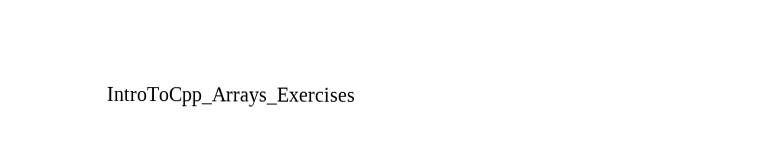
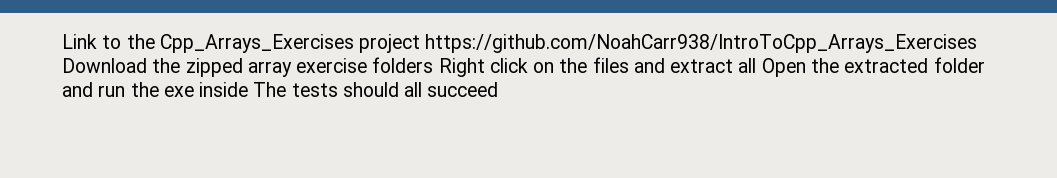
[106,86,355,107] IntroToCpp_Arrays_Exercises -> [62,34,978,53] [62,57,985,77] [62,82,499,97] Link to the Cpp_Arrays_Exercises project https://github.com/NoahCarr938/IntroToCpp_Arrays_Exercises Download the zipped array exercise folders Right click on the files and extract all Open the extracted folder and run the exe inside The tests should all succeed

